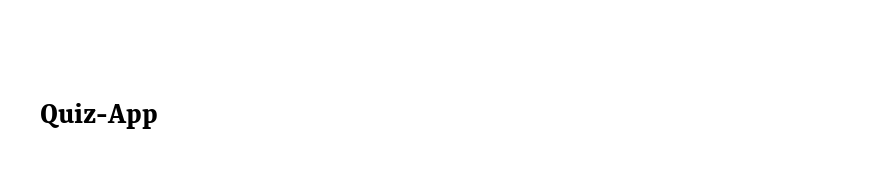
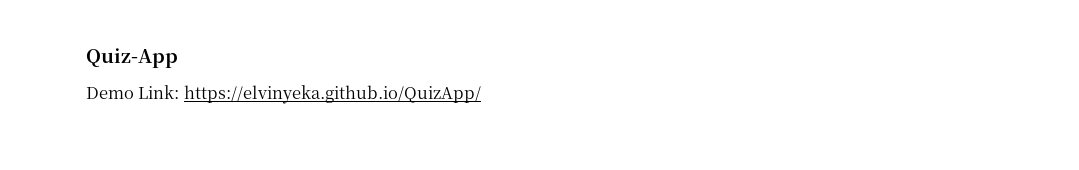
(158, 116) none -> [86,85,481,104] // Demo Link: https://elvinyeka.github.io/QuizApp/

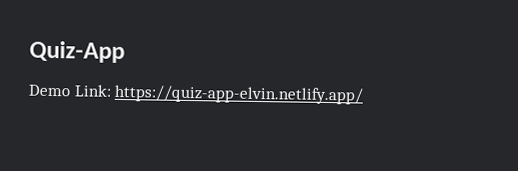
[183,85,481,104] https://elvinyeka.github.io/QuizApp/ -> [114,84,364,105] https://quiz-app-elvin.netlify.app/

